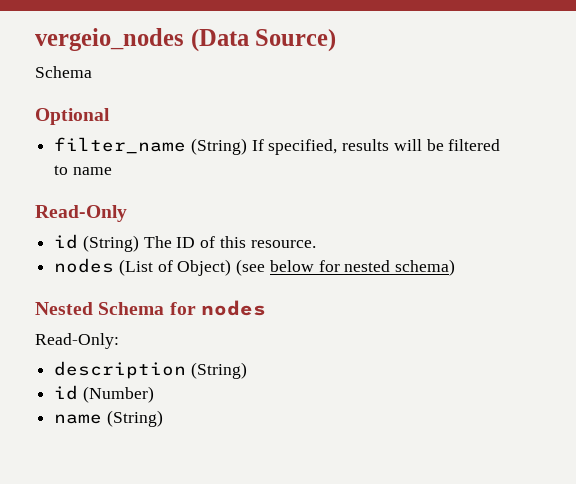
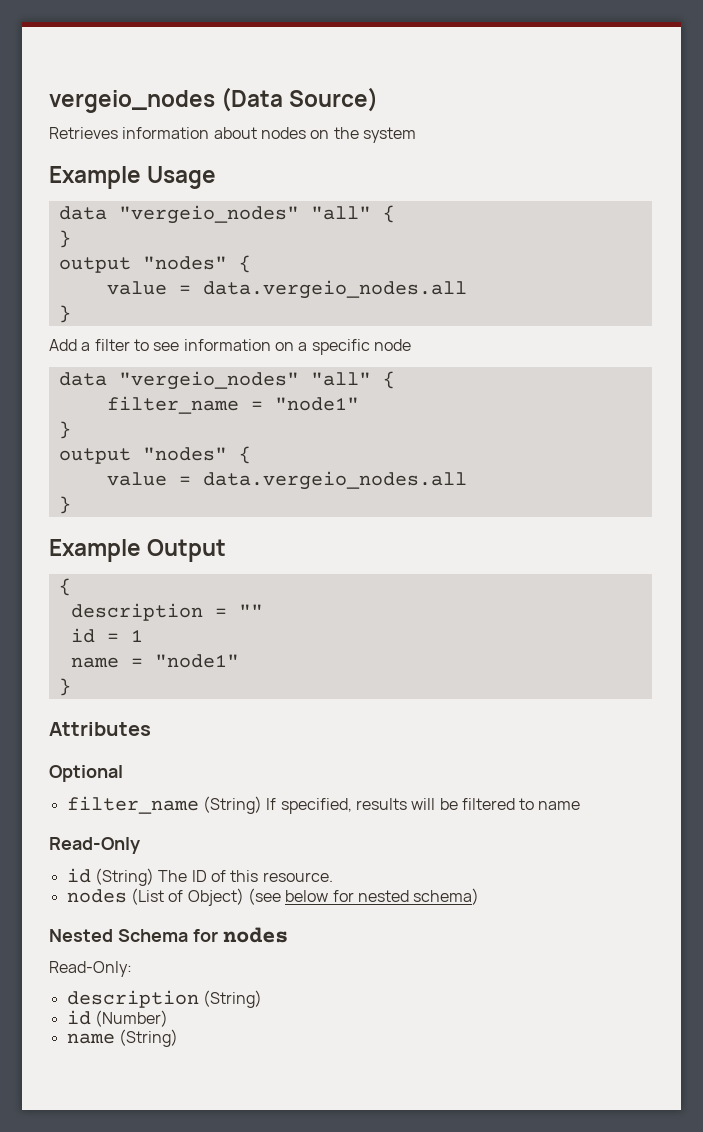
[35,66,92,78] Schema -> [49,127,416,143] [49,166,217,189] [58,205,395,224] [58,230,71,248] [58,255,251,273] [106,280,467,299] [58,305,71,323] [49,339,411,355] [58,371,395,390] [106,396,359,414] [58,421,71,439] [58,446,251,464] [106,471,467,490] [58,496,71,514] [49,539,227,562] [58,578,71,596] [70,603,263,621] [70,628,143,643] [70,654,239,668] [58,678,71,696] [49,722,151,736] Retrieves information about nodes on the system // Example Usage // data "vergeio_nodes" "all" { // } // output "nodes" { // value = data.vergeio_nodes.all // } // Add a filter to see information on a specific node // data "vergeio_nodes" "all" { // filter_name = "node1" // } // output "nodes" { // value = data.vergeio_nodes.all // } // Example Output // { // description = "" // id = 1 // name = "node1" // } // Attributes

